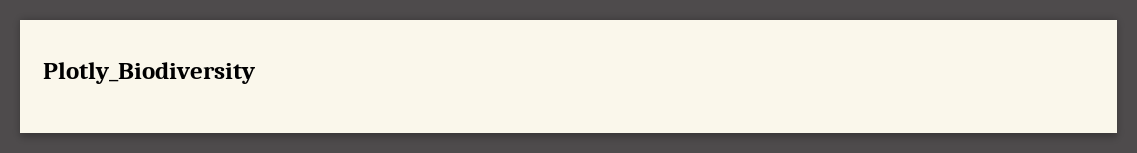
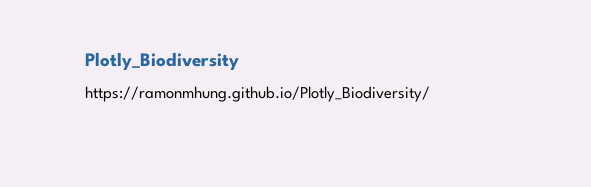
(256, 73) none -> [85,86,430,102] // https://ramonmhung.github.io/Plotly_Biodiversity/

